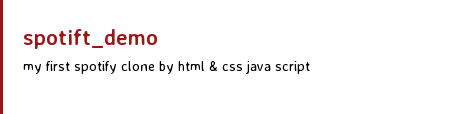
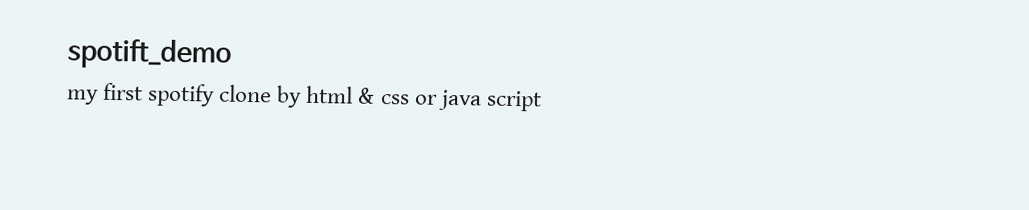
(243, 67) none -> [413,94,438,105] or

